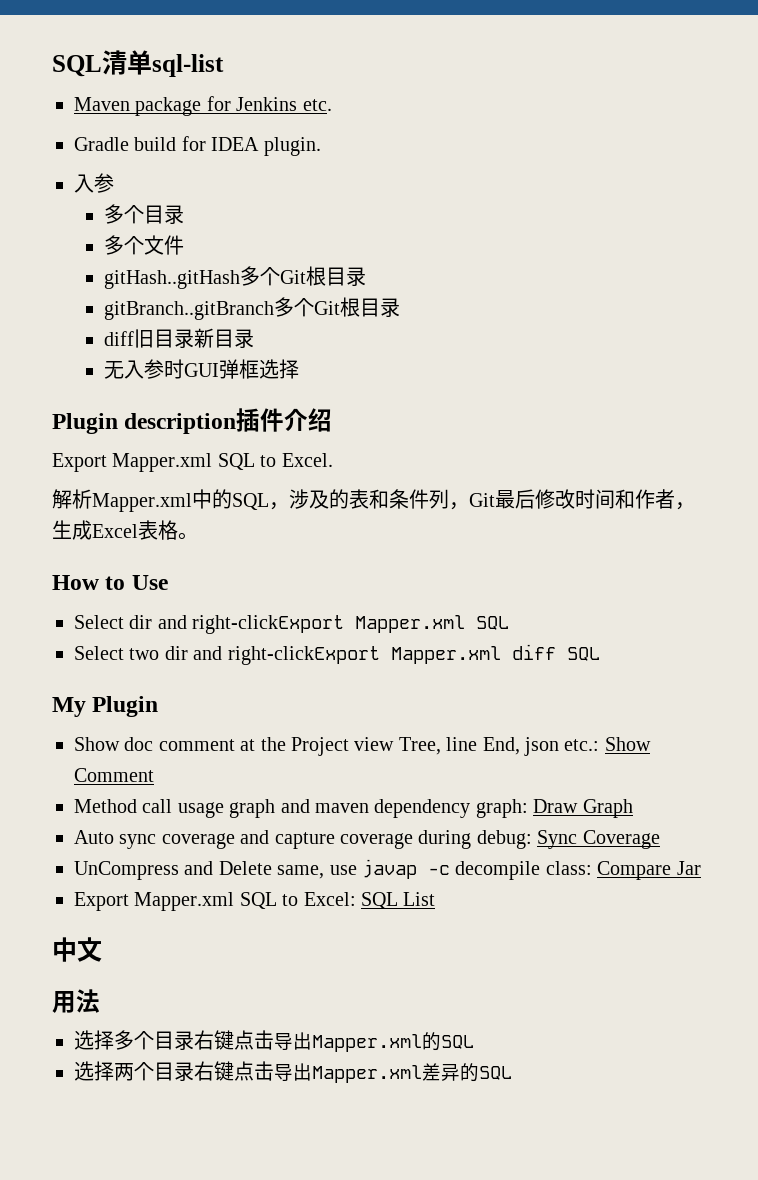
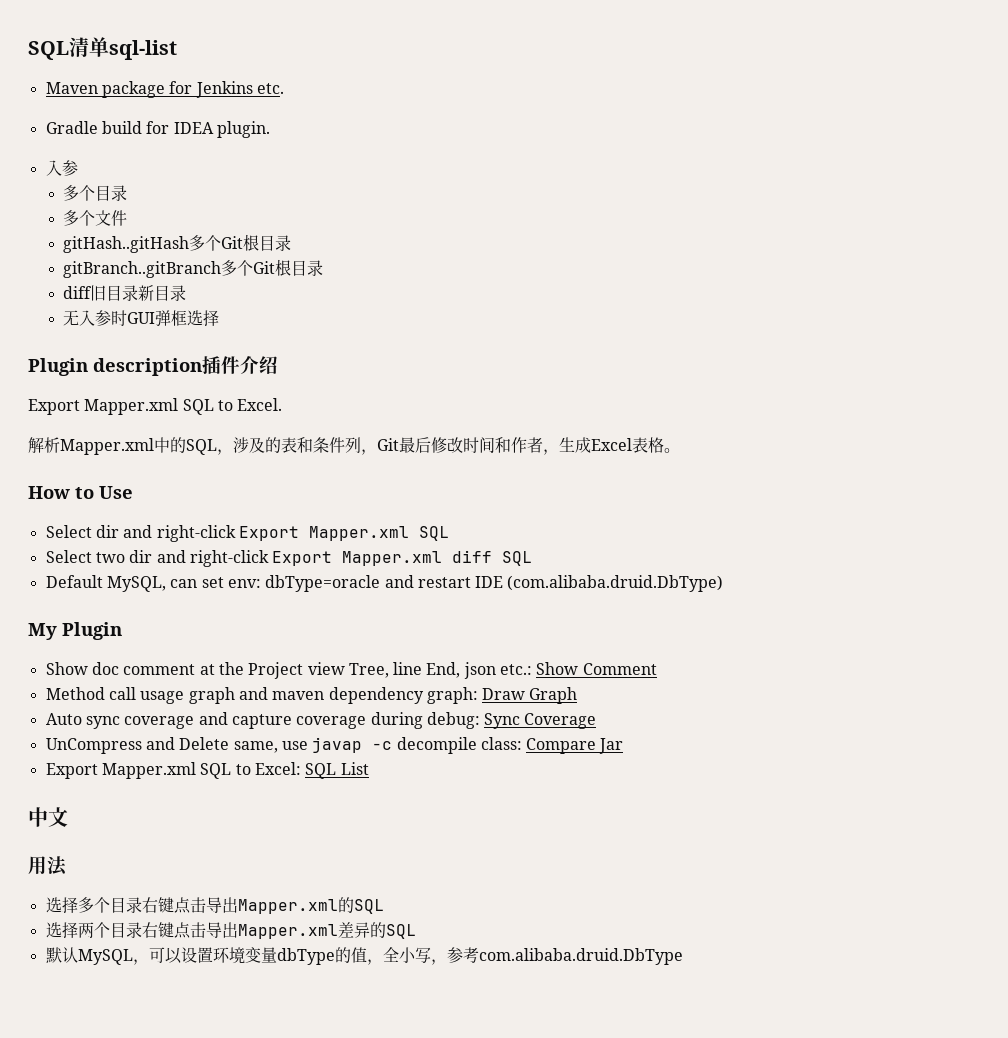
[192,615,345,634] right-clickExport -> [156,525,299,542] right-click Export
[227,646,380,665] right-clickExport -> [189,550,333,567] right-click Export
(600, 654) none -> [45,575,724,592] // Default MySQL, can set env: dbType=oracle and restart IDE (com.alibaba.druid.DbType)
(512, 1073) none -> [45,947,683,965] // 默认MySQL，可以设置环境变量dbType的值，全小写，参考com.alibaba.druid.DbType

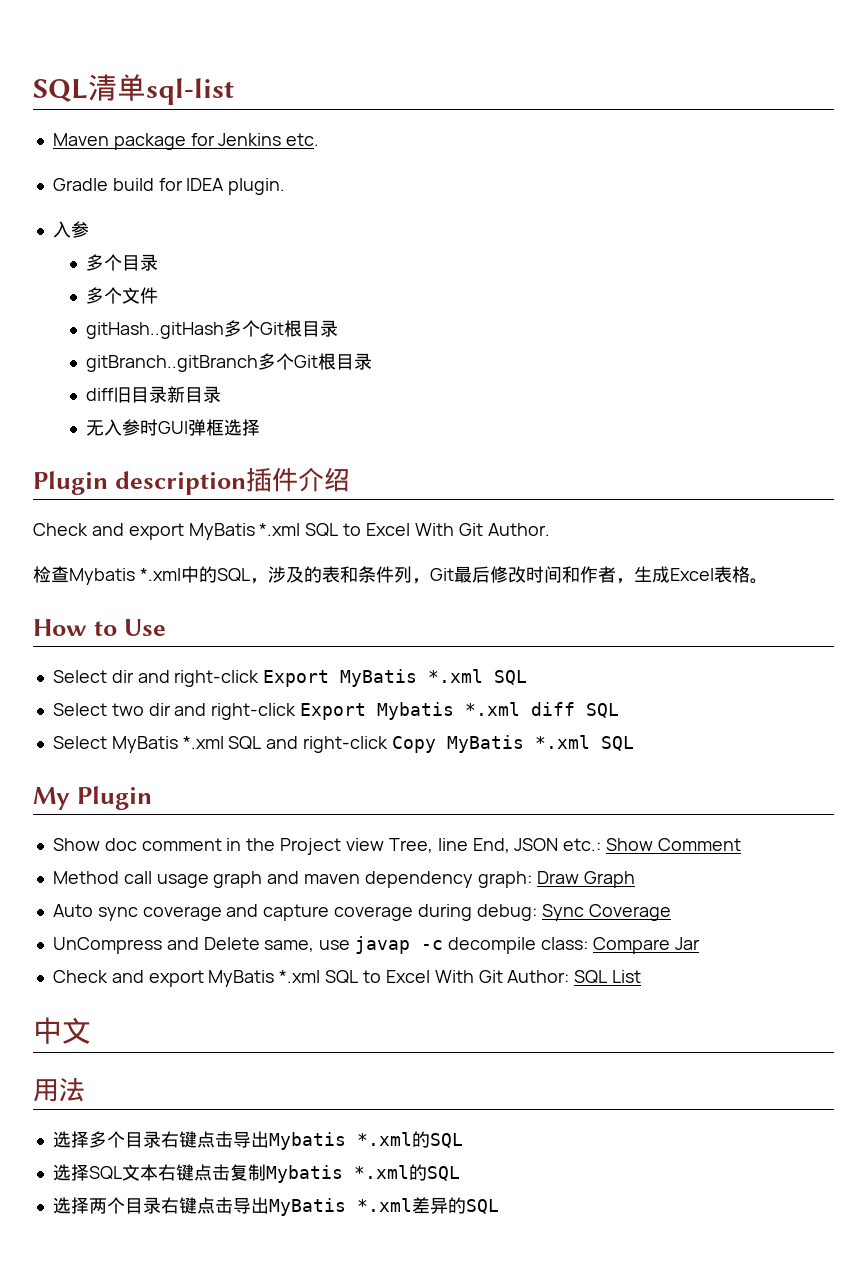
[28,398,283,415] [28,437,154,455] Export Mapper.xml SQL to Excel. // 解析Mapper.xml -> [33,523,550,540] [33,566,181,585] Check and export MyBatis *.xml SQL to Excel With Git Author. // 检查Mybatis *.xml
[308,526,409,541] Mapper.xml -> [340,669,484,687] MyBatis *.xml
[342,551,443,566] Mapper.xml -> [377,702,521,720] Mybatis *.xml
[45,575,724,592] Default MySQL, can set env: dbType=oracle and restart IDE (com.alibaba.druid.DbType) -> [52,735,634,753] Select MyBatis *.xml SQL and right-click Copy MyBatis *.xml SQL
[199,664,215,675] at -> [226,838,242,851] in
[463,662,496,679] json -> [514,838,559,851] JSON
[45,762,301,779] Export Mapper.xml SQL to Excel: -> [52,970,570,987] Check and export MyBatis *.xml SQL to Excel With Git Author:
[237,899,338,914] Mapper.xml -> [268,1131,463,1150] [52,1164,409,1183] Mybatis *.xml的SQL // 选择SQL文本右键点击复制Mybatis *.xml
[237,924,338,939] Mapper.xml -> [268,1198,412,1216] MyBatis *.xml
[45,947,683,965] // 默认MySQL，可以设置环境变量dbType的值，全小写，参考com.alibaba.druid.DbType -> (499, 1206) none

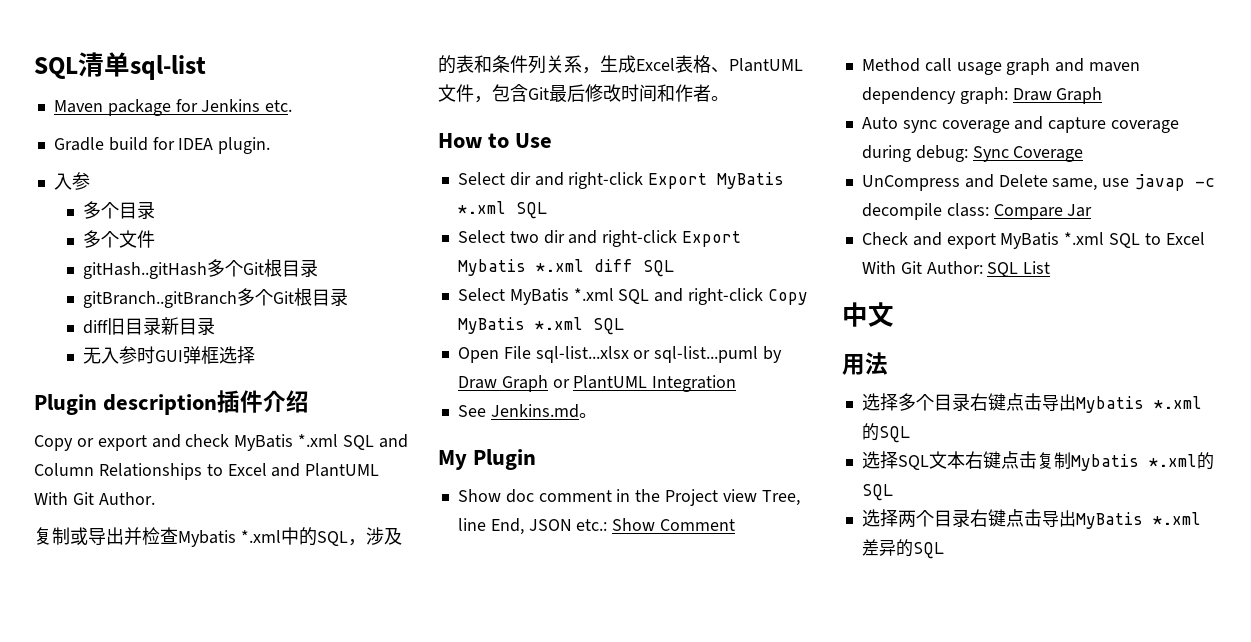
[33,523,411,540] Check and export MyBatis *.xml SQL to Excel -> [34,434,408,451] [34,463,380,480] Copy or export and check MyBatis *.xml SQL and Column Relationships to Excel and PlantUML
(550, 529) none -> [34,527,142,545] 复制或导出并
[411,578,430,584] ， -> [546,55,803,74] [438,84,528,103] 关系，生成Excel表格、PlantUML文件，包含
[615,566,750,584] ，生成Excel表格 -> (711, 93) none
(634, 743) none -> [457,346,783,363] [457,375,737,392] [457,404,597,418] // Open File sql-list...xlsx or sql-list...puml by Draw Graph or PlantUML Integration // See Jenkins.md。

